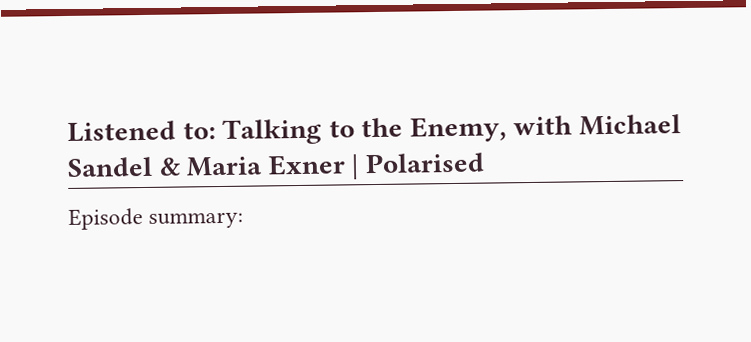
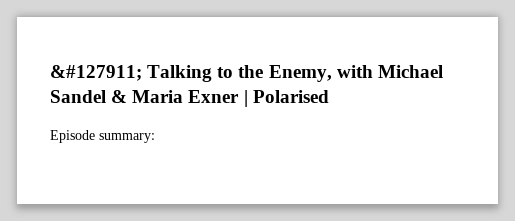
[67,120,216,142] Listened to: -> [50,65,142,81] &#127911;

